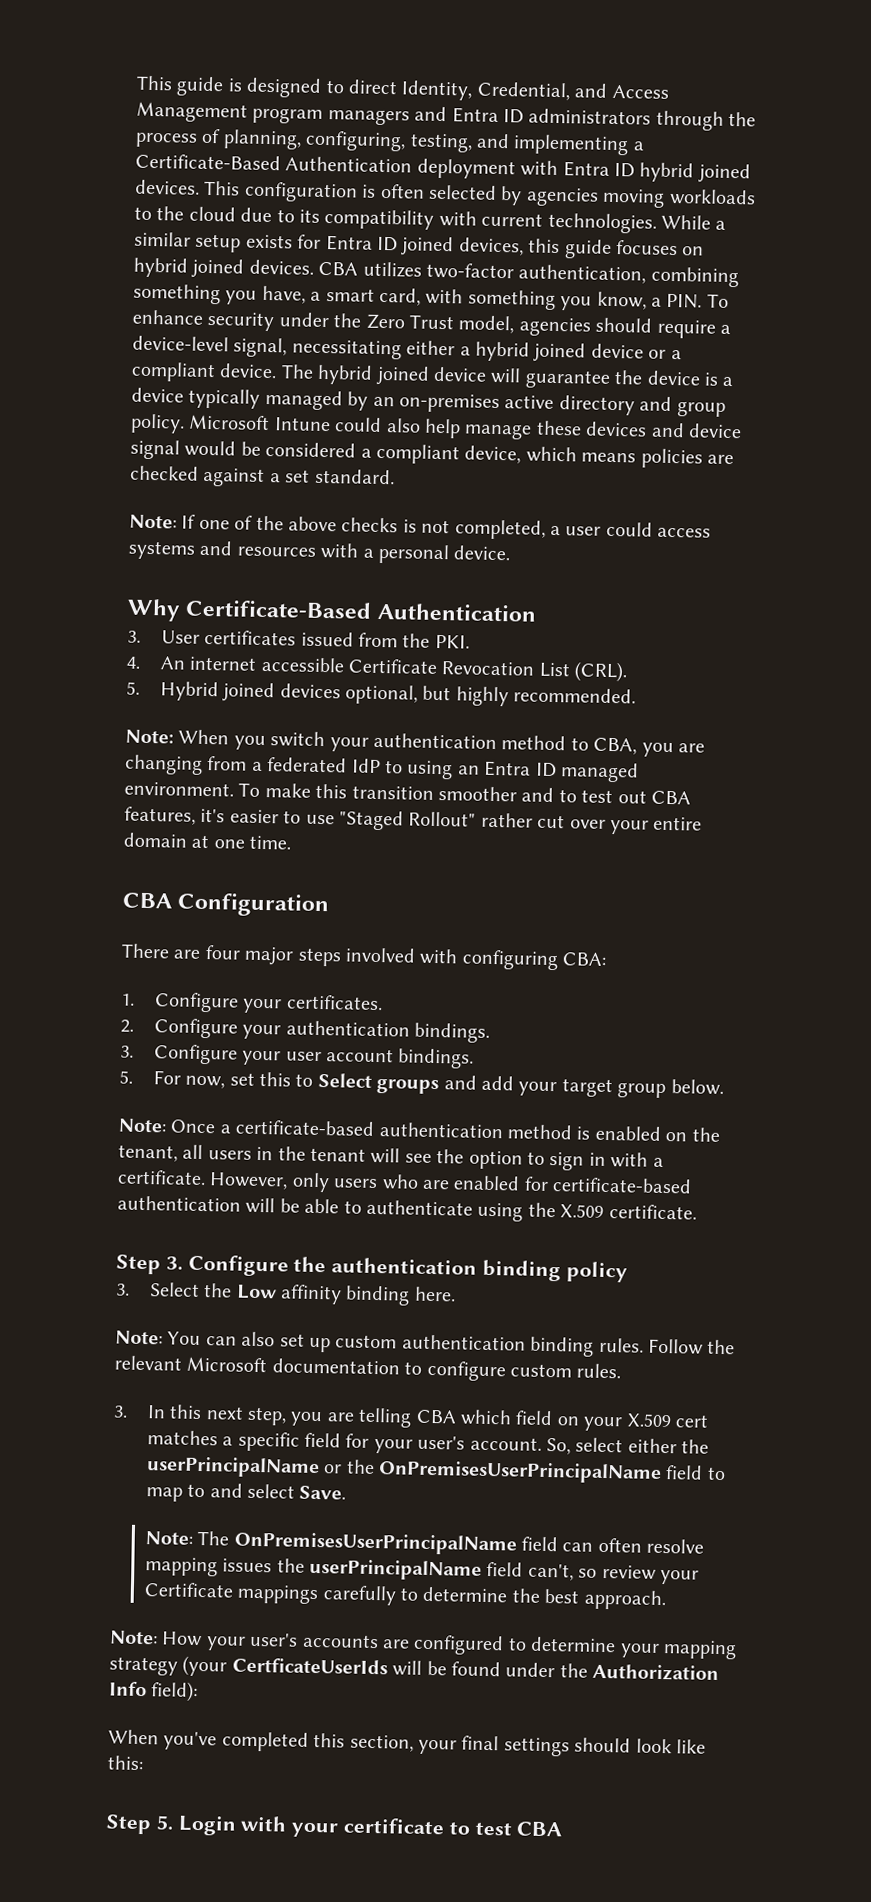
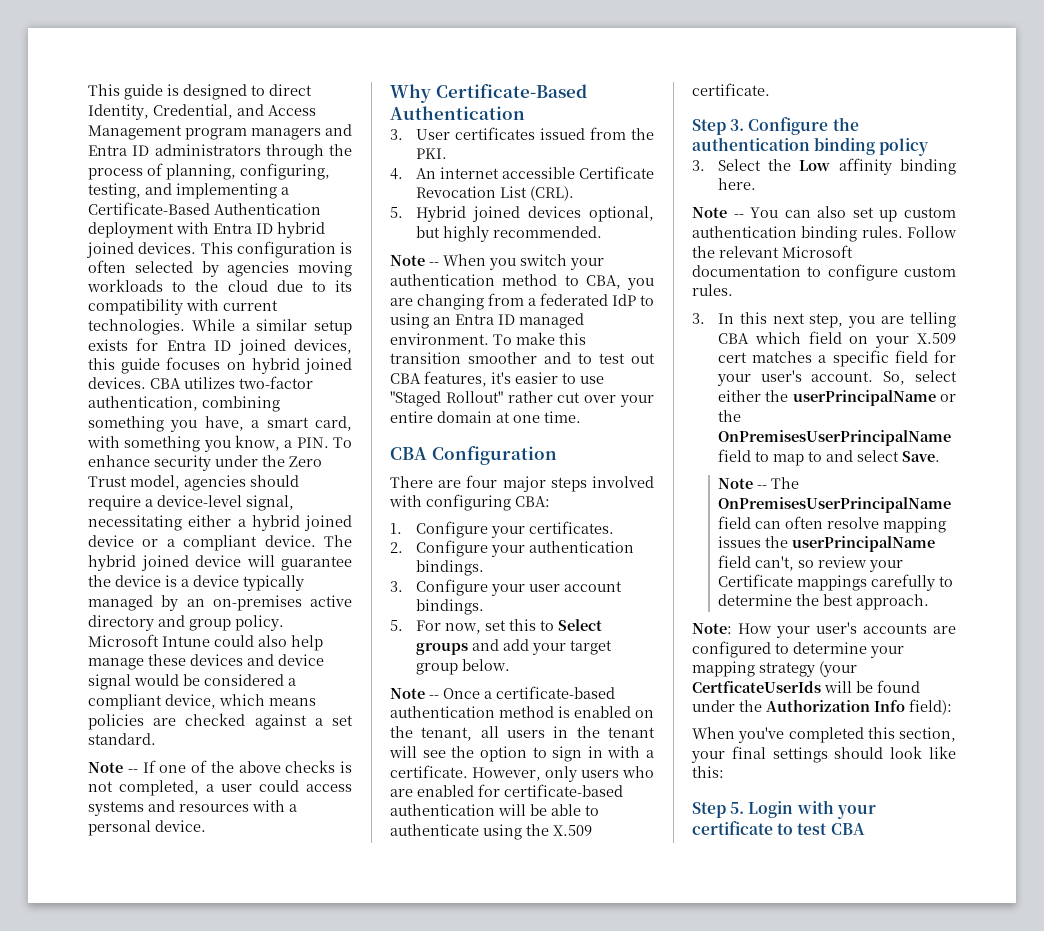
[129,514,177,529] Note: -> [88,762,138,773] Note --
[125,729,174,744] Note: -> [390,255,439,266] Note --
[118,1118,167,1133] Note: -> [390,688,439,699] Note --
[115,1330,163,1345] Note: -> [692,207,744,218] Note --
[144,1531,193,1545] Note: -> [717,478,767,489] Note --

